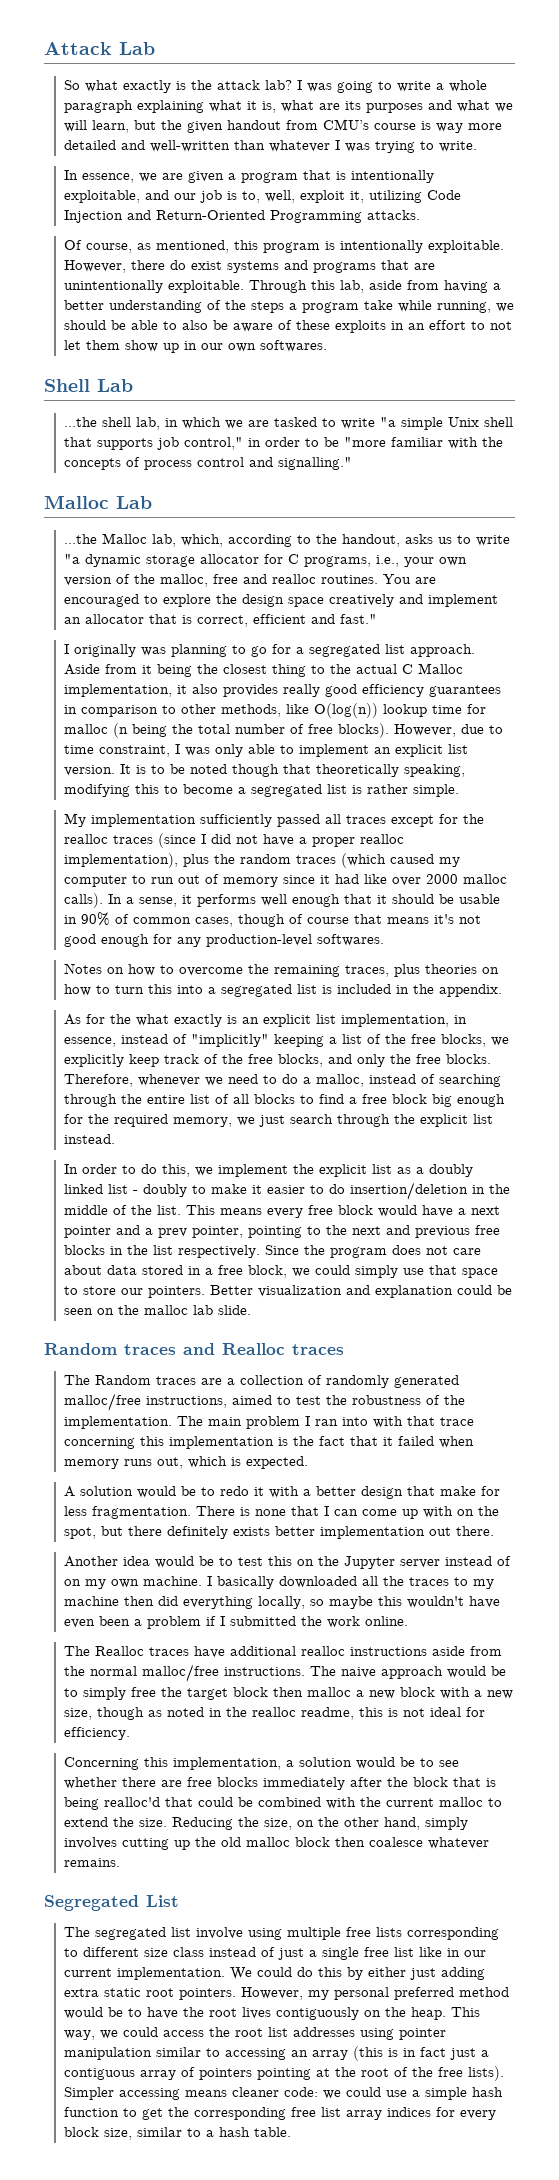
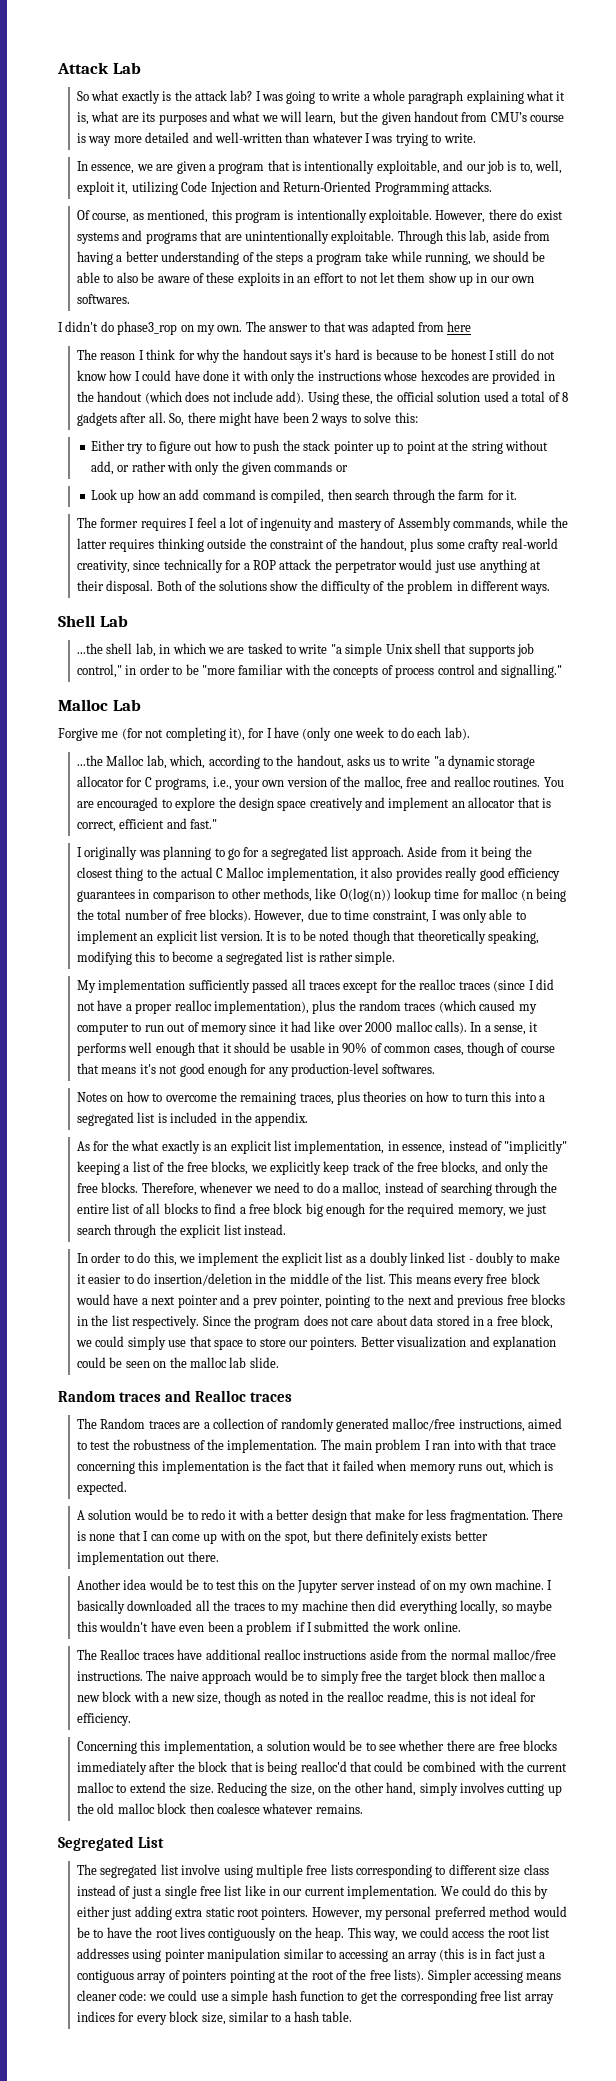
(328, 346) none -> [58,321,472,335] [77,349,556,363] [77,370,555,384] [77,391,569,405] [77,412,418,426] [90,440,549,454] [90,461,348,475] [90,489,518,503] [77,517,568,531] [77,538,558,552] [77,559,541,573] [77,580,551,594] // I didn't do phase3_rop on my own. The answer to that was adapted from here // The reason I think for why the handout says it's hard is because to be honest I still do not know how I could have done it with only the instructions whose hexcodes are provided in the handout (which does not include add). Using these, the official solution used a total of 8 gadgets after all. So, there might have been 2 ways to solve this: // Either try to figure out how to push the stack pointer up to point at the string without add, or rather with only the given commands or // Look up how an add command is compiled, then search through the farm for it. // The former requires I feel a lot of ingenuity and mastery of Assembly commands, while the latter requires thinking outside the constraint of the handout, plus some crafty real-world creativity, since technically for a ROP attack the perpetrator would just use anything at their disposal. Both of the solutions show the difficulty of the problem in different ways.
(152, 502) none -> [58,727,470,741] // Forgive me (for not completing it), for I have (only one week to do each lab).

